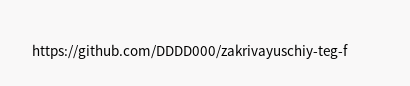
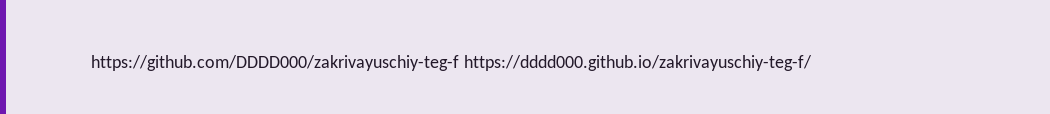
(348, 51) none -> [463,55,812,71] https://dddd000.github.io/zakrivayuschiy-teg-f/

